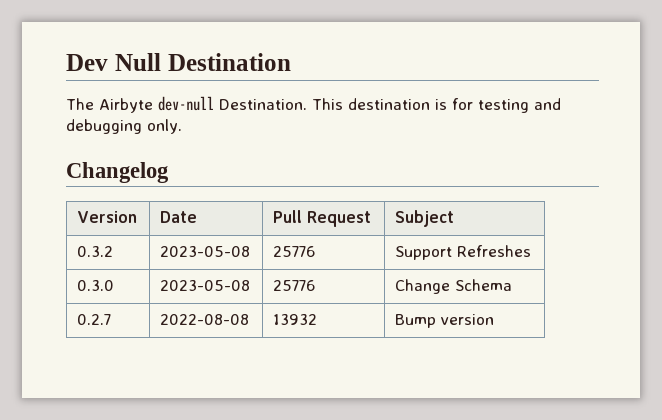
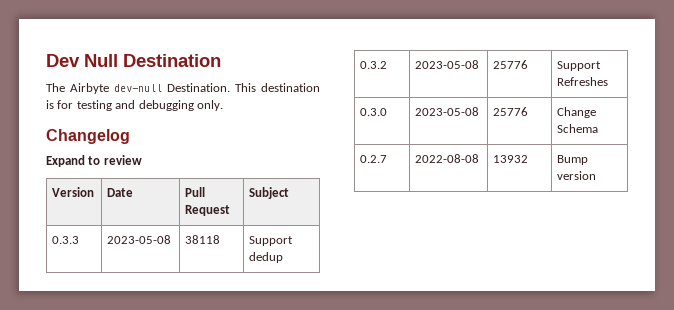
(169, 172) none -> [46,155,142,167] // Expand to review
(455, 218) none -> [52,236,80,244] [107,235,172,244] [185,235,221,244] [249,236,294,246] [249,252,284,263] // 0.3.3 | 2023-05-08 | 38118 | Support dedup

